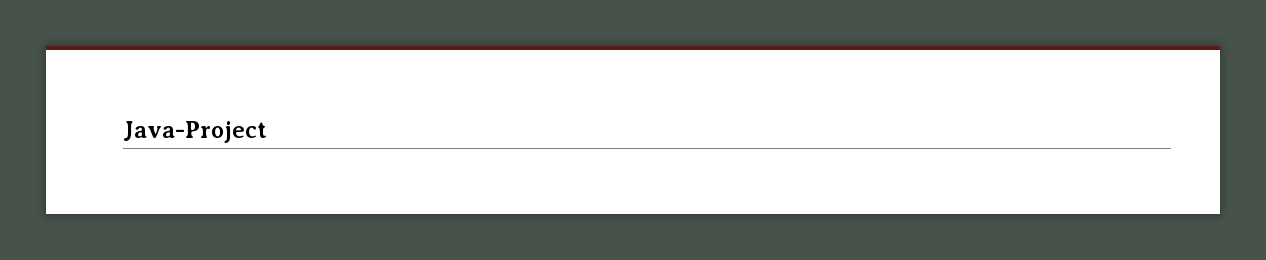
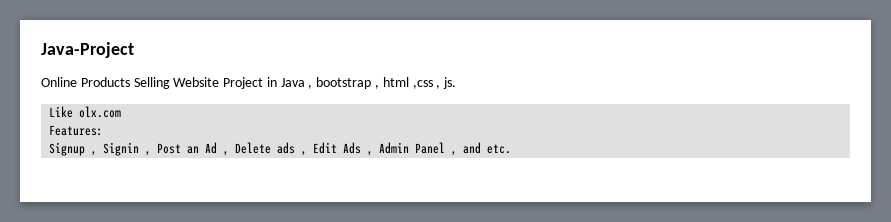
(267, 132) none -> [41,77,457,89] [49,106,122,118] [49,125,104,136] [49,142,512,156] // Online Products Selling Website Project in Java , bootstrap , html ,css , js. // Like olx.com // Features: // Signup , Signin , Post an Ad , Delete ads , Edit Ads , Admin Panel , and etc.

